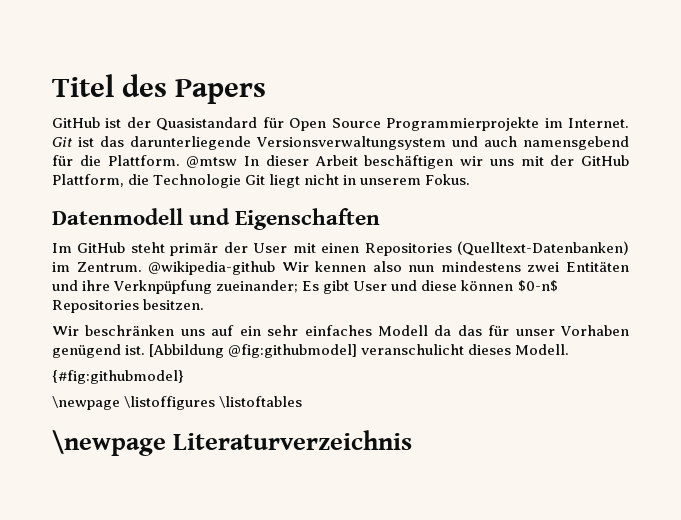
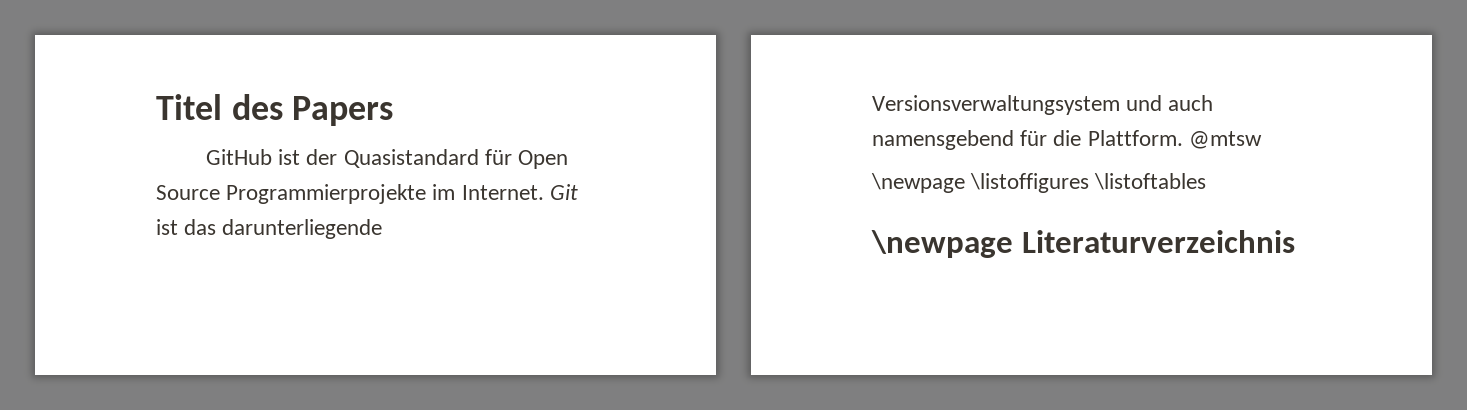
[244,155,629,169] [52,174,471,188] [52,208,381,230] [52,241,629,256] [52,261,629,275] [52,280,558,294] [52,299,205,313] [52,325,629,336] [52,344,570,358] [52,370,184,384] In dieser Arbeit beschäftigen wir uns mit der GitHub Plattform, die Technologie Git liegt nicht in unserem Fokus. // Datenmodell und Eigenschaften // Im GitHub steht primär der User mit einen Repositories (Quelltext-Datenbanken) im Zentrum. @wikipedia-github Wir kennen also nun mindestens zwei Entitäten und ihre Verknpüpfung zueinander; Es gibt User und diese können $0-n$ Repositories besitzen. // Wir beschränken uns auf ein sehr einfaches Modell da das für unser Vorhaben genügend ist. [Abbildung @fig:githubmodel] veranschulicht dieses Modell. // {#fig:githubmodel} -> (1262, 140) none

